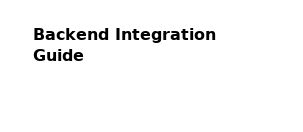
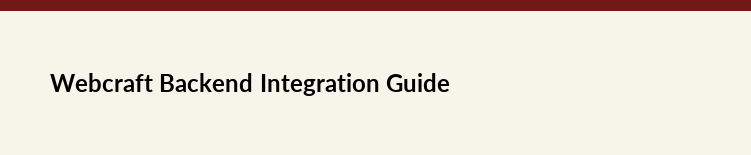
(33, 34) none -> [50,73,153,92] Webcraft

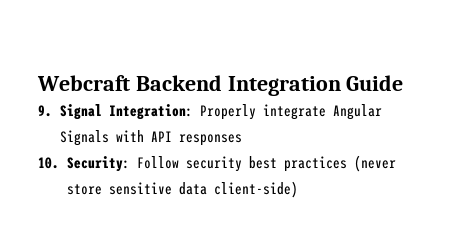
(451, 82) none -> [38,104,382,120] [59,130,242,146] [38,155,396,172] [66,181,298,198] // 9. Signal Integration: Properly integrate Angular Signals with API responses // 10. Security: Follow security best practices (never store sensitive data client-side)

